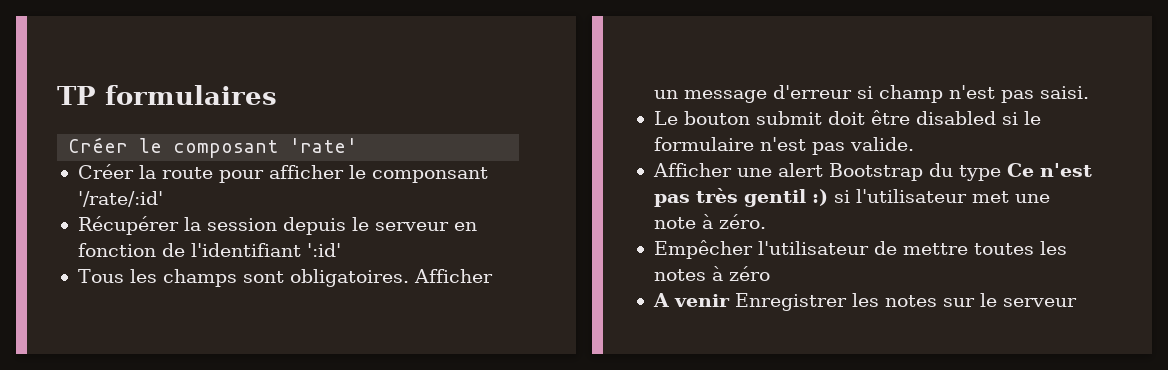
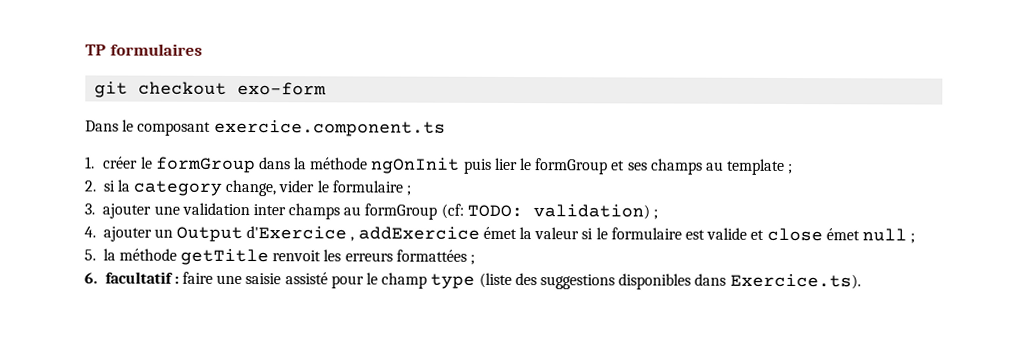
[68,137,358,158] [77,164,488,183] [77,191,163,207] [77,216,477,235] [77,243,341,257] [77,269,493,287] [653,85,1089,103] [653,110,1041,125] [653,137,914,155] [652,163,1092,181] [653,188,1050,207] [653,214,766,229] [653,240,1067,259] [653,266,770,281] [652,293,1077,311] Créer le composant 'rate' // Créer la route pour afficher le componsant '/rate/:id' // Récupérer la session depuis le serveur en fonction de l'identifiant ':id' // Tous les champs sont obligatoires. Afficher un message d'erreur si champ n'est pas saisi. // Le bouton submit doit être disabled si le formulaire n'est pas valide. // Afficher une alert Bootstrap du type Ce n'est pas très gentil :) si l'utilisateur met une note à zéro. // Empêcher l'utilisateur de mettre toutes les notes à zéro // A venir Enregistrer les notes sur le serveur -> [94,81,328,98] [85,119,446,137] [85,156,794,175] [84,179,412,197] [84,202,659,220] [84,226,916,244] [84,248,476,266] [84,271,861,290] git checkout exo-form // Dans le composant exercice.component.ts // 1. créer le formGroup dans la méthode ngOnInit puis lier le formGroup et ses champs au template ; // 2. si la category change, vider le formulaire ; // 3. ajouter une validation inter champs au formGroup (cf: TODO: validation) ; // 4. ajouter un Output d'Exercice , addExercice émet la valeur si le formulaire est valide et close émet null ; // 5. la méthode getTitle renvoit les erreurs formattées ; // 6. facultatif : faire une saisie assisté pour le champ type (liste des suggestions disponibles dans Exercice.ts).

